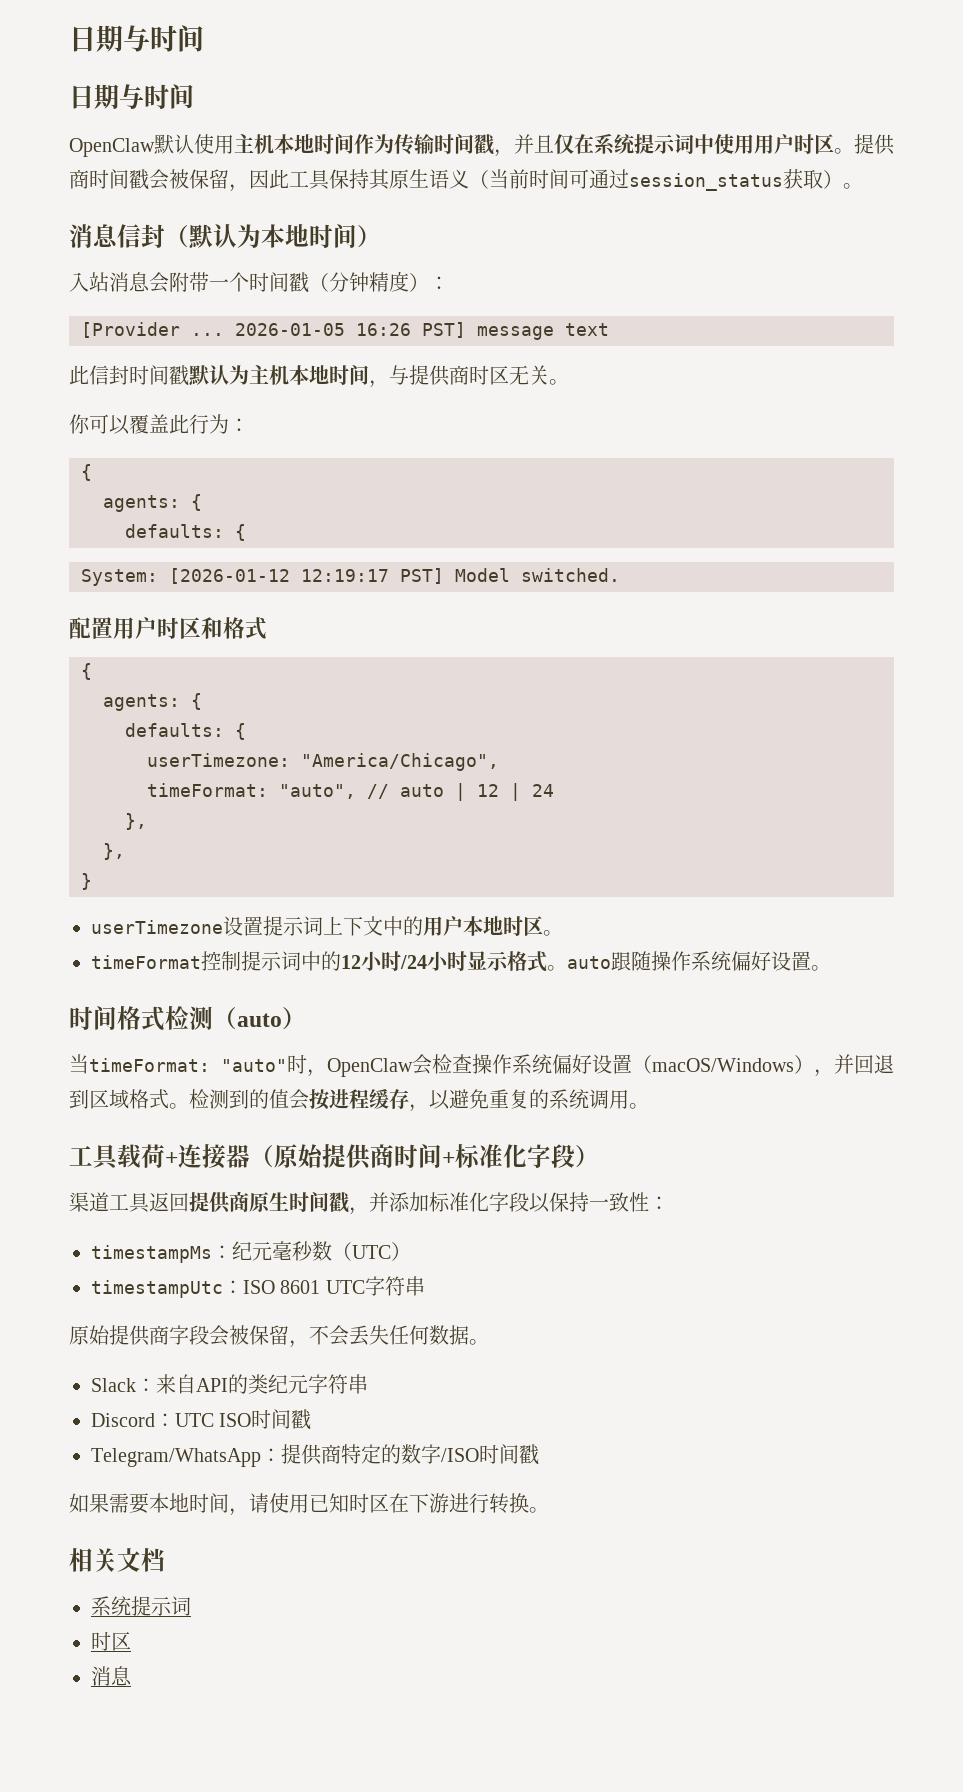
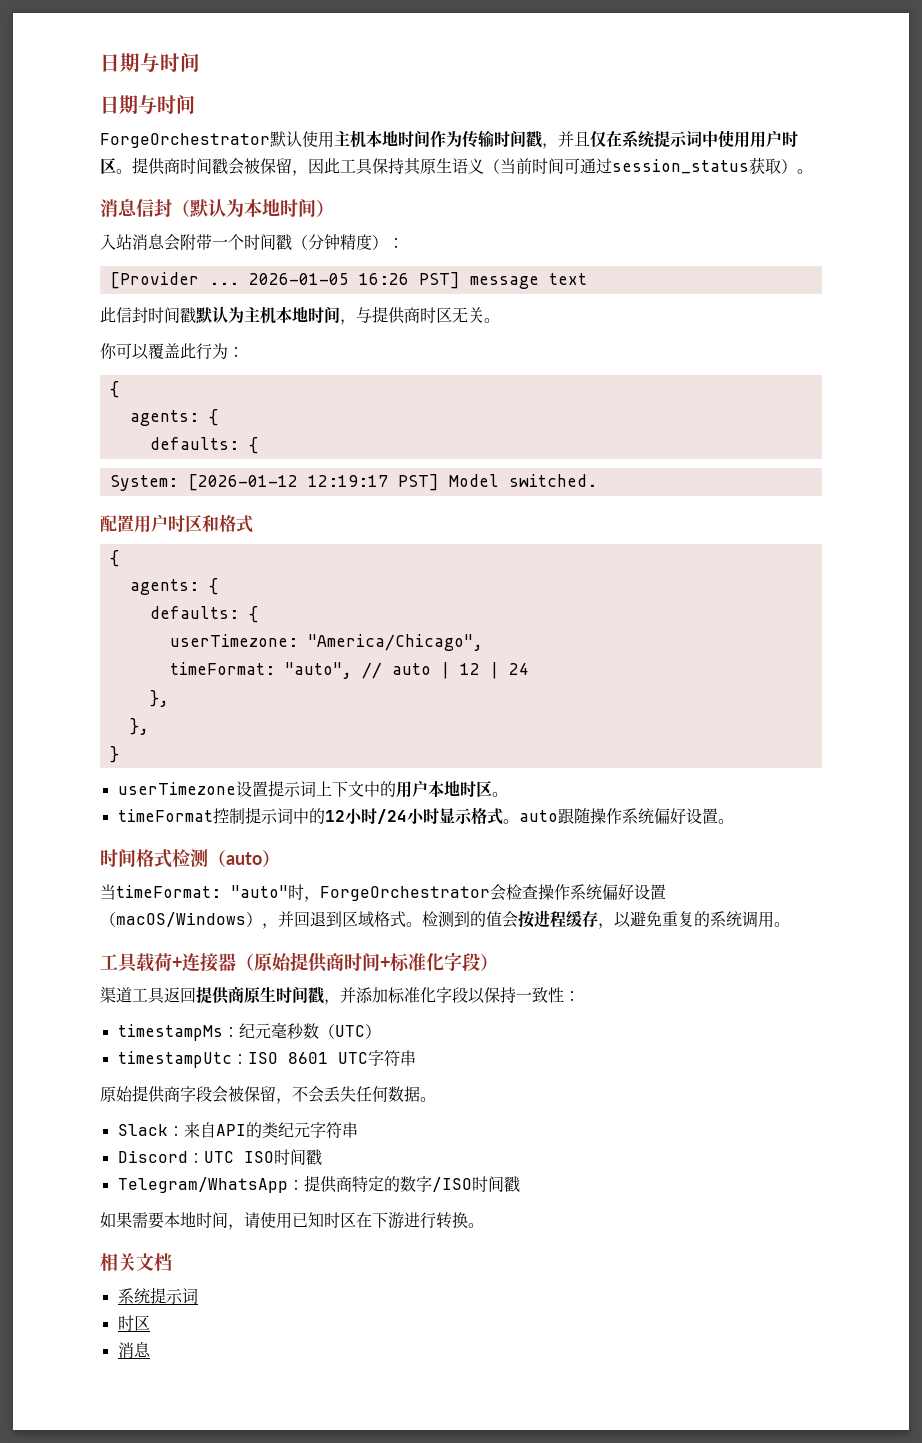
[69,138,155,157] OpenClaw -> [100,133,270,148] ForgeOrchestrator
[327,1058,413,1077] OpenClaw -> [320,886,490,901] ForgeOrchestrator

